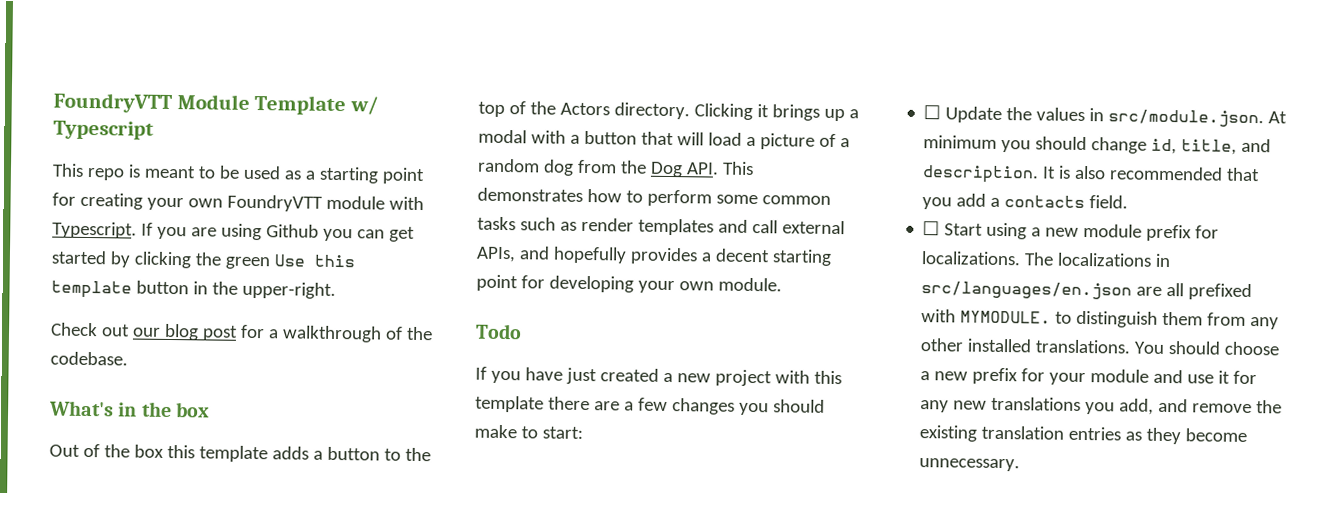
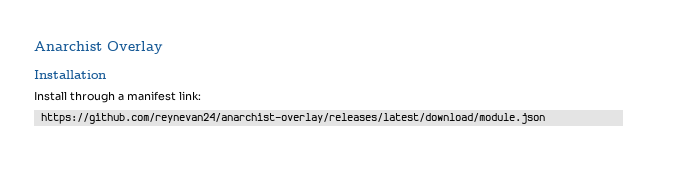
[53,92,379,116] [53,120,154,140] [52,163,425,185] [52,192,424,212] [52,221,415,242] [51,250,355,270] [51,280,336,299] [50,322,433,343] [50,351,128,366] [49,400,210,418] [49,443,431,463] [478,101,859,122] [478,129,850,150] [477,158,754,178] [477,187,831,207] [477,216,845,236] [476,246,832,266] [476,274,782,294] [475,323,522,340] [475,366,842,387] [475,395,825,416] [474,424,583,439] [923,105,1288,128] [923,135,1272,155] [922,165,1261,184] [922,193,1129,210] [922,221,1220,242] [921,251,1172,268] [921,281,1253,301] [921,309,1280,330] [920,338,1280,356] [920,367,1258,386] [920,396,1283,415] [919,425,1248,445] [919,458,1021,472] FoundryVTT Module Template w/ Typescript // This repo is meant to be used as a starting point for creating your own FoundryVTT module with Typescript. If you are using Github you can get started by clicking the green Use this template button in the upper-right. // Check out our blog post for a walkthrough of the codebase. // What's in the box // Out of the box this template adds a button to the top of the Actors directory. Clicking it brings up a modal with a button that will load a picture of a random dog from the Dog API. This demonstrates how to perform some common tasks such as render templates and call external APIs, and hopefully provides a decent starting point for developing your own module. // Todo // If you have just created a new project with this template there are a few changes you should make to start: // ☐ Update the values in src/module.json. At minimum you should change id, title, and description. It is also recommended that you add a contacts field. // ☐ Start using a new module prefix for localizations. The localizations in src/languages/en.json are all prefixed with MYMODULE. to distinguish them from any other installed translations. You should choose a new prefix for your module and use it for any new translations you add, and remove the existing translation entries as they become unnecessary. -> [34,41,163,54] [34,70,106,79] [34,91,201,103] [40,113,545,124] Anarchist Overlay // Installation // Install through a manifest link: // https://github.com/reynevan24/anarchist-overlay/releases/latest/download/module.json

